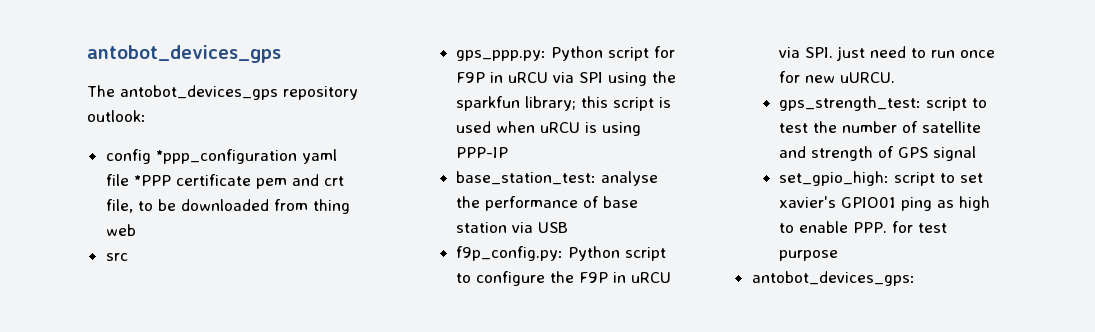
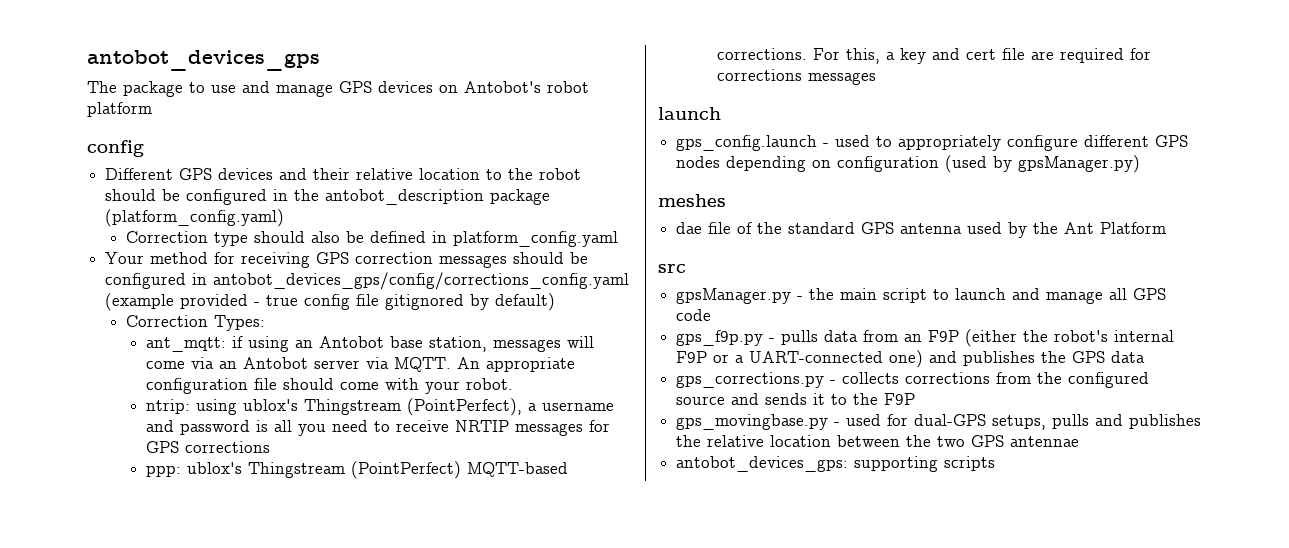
[120,85,358,100] [87,110,146,122] [105,149,337,164] [105,174,344,189] [105,199,350,214] [105,224,136,236] [105,253,128,261] [456,46,676,61] [456,71,677,86] [456,96,672,111] [456,121,642,136] [456,147,509,158] [456,171,659,186] [456,196,639,211] [456,222,569,233] [456,246,667,261] [456,271,672,286] [779,46,996,61] [779,71,896,83] [779,96,988,111] [779,121,982,133] [779,146,977,161] [779,171,984,186] [779,196,991,211] [779,221,948,233] [779,250,839,261] antobot_devices_gps repository outlook: // config *ppp_configuration yaml file *PPP certificate pem and crt file, to be downloaded from thing web // src // gps_ppp.py: Python script for F9P in uRCU via SPI using the sparkfun library; this script is used when uRCU is using PPP-IP // base_station_test: analyse the performance of base station via USB // f9p_config.py: Python script to configure the F9P in uRCU via SPI. just need to run once for new uURCU. // gps_strength_test: script to test the number of satellite and strength of GPS signal // set_gpio_high: script to set xavier's GPIO01 ping as high to enable PPP. for test purpose -> [123,81,589,97] [87,102,152,117] [87,140,144,157] [105,168,582,180] [105,189,551,205] [105,209,285,227] [125,231,618,247] [105,252,589,268] [105,272,630,290] [105,293,556,311] [125,315,265,331] [146,336,595,352] [146,357,576,372] [146,378,514,394] [146,398,615,416] [146,420,611,436] [146,441,271,453] [146,461,569,479] [717,48,1152,64] [717,69,877,85] [658,107,721,120] [676,135,1189,151] [676,155,1141,173] [658,194,726,207] [676,222,1167,238] [658,264,686,273] [676,288,1167,304] [676,309,712,321] [676,329,1175,347] [676,350,1146,368] [676,372,1150,388] [676,393,916,405] [676,414,1202,430] [676,435,1080,447] package to use and manage GPS devices on Antobot's robot platform // config // Different GPS devices and their relative location to the robot should be configured in the antobot_description package (platform_config.yaml) // Correction type should also be defined in platform_config.yaml // Your method for receiving GPS correction messages should be configured in antobot_devices_gps/config/corrections_config.yaml (example provided - true config file gitignored by default) // Correction Types: // ant_mqtt: if using an Antobot base station, messages will come via an Antobot server via MQTT. An appropriate configuration file should come with your robot. // ntrip: using ublox's Thingstream (PointPerfect), a username and password is all you need to receive NRTIP messages for GPS corrections // ppp: ublox's Thingstream (PointPerfect) MQTT-based corrections. For this, a key and cert file are required for corrections messages // launch // gps_config.launch - used to appropriately configure different GPS nodes depending on configuration (used by gpsManager.py) // meshes // dae file of the standard GPS antenna used by the Ant Platform // src // gpsManager.py - the main script to launch and manage all GPS code // gps_f9p.py - pulls data from an F9P (either the robot's internal F9P or a UART-connected one) and publishes the GPS data // gps_corrections.py - collects corrections from the configured source and sends it to the F9P // gps_movingbase.py - used for dual-GPS setups, pulls and publishes the relative location between the two GPS antennae
(915, 278) none -> [854,456,996,472] supporting scripts

